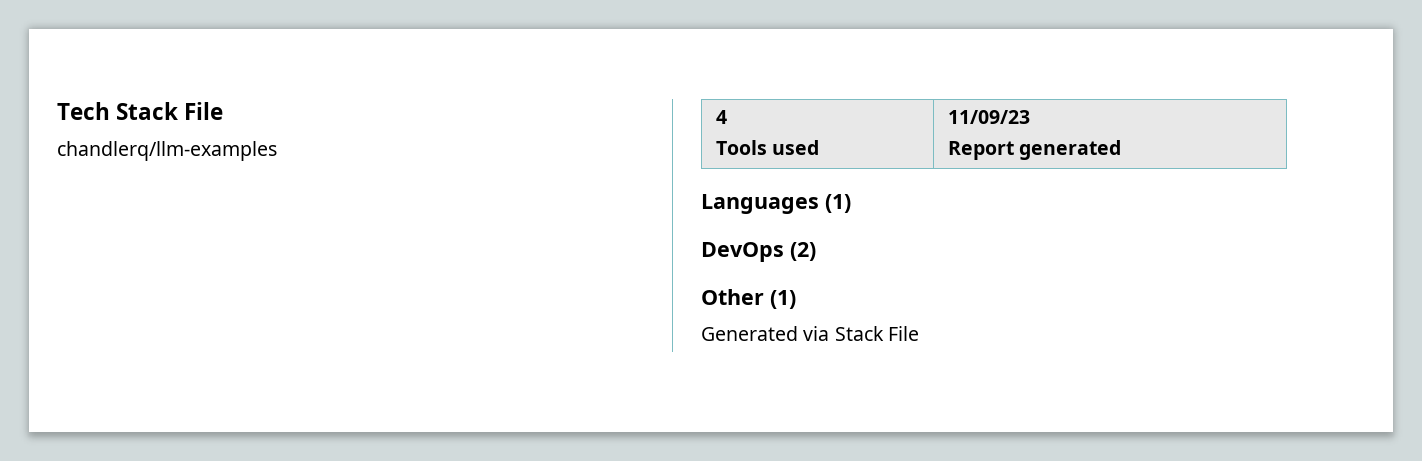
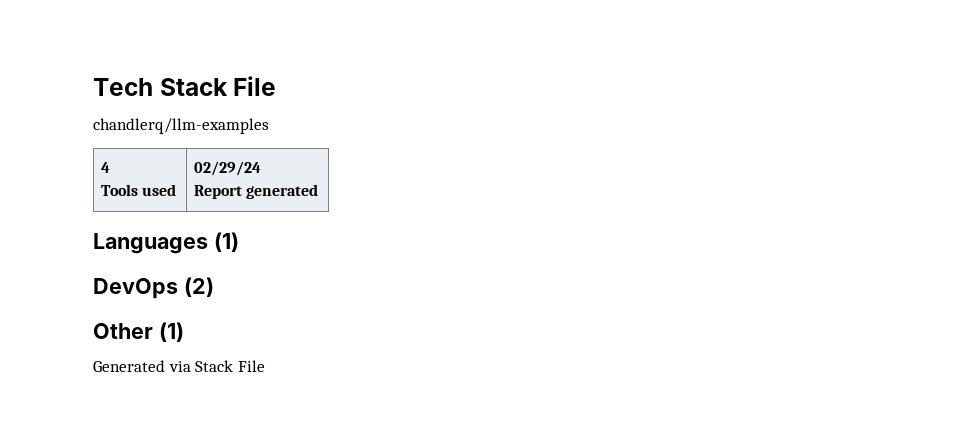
[947,110,1030,124] 11/09/23 -> [193,161,261,176] 02/29/24

